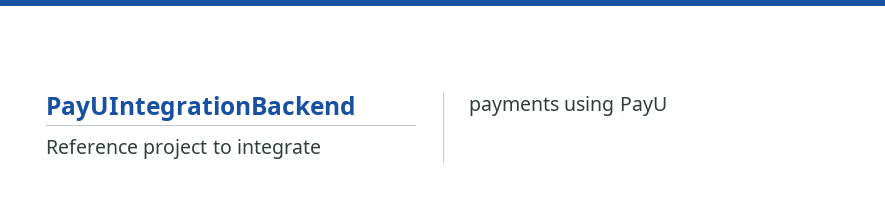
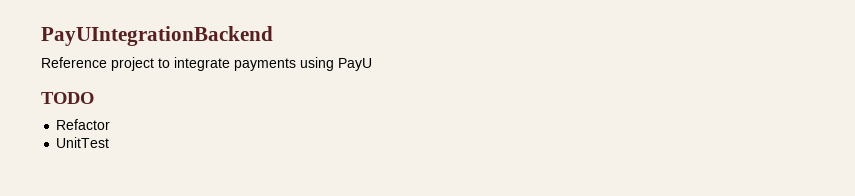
(667, 106) none -> [41,92,94,104] [56,119,111,130] [56,137,110,148] // TODO // Refactor // UnitTest

